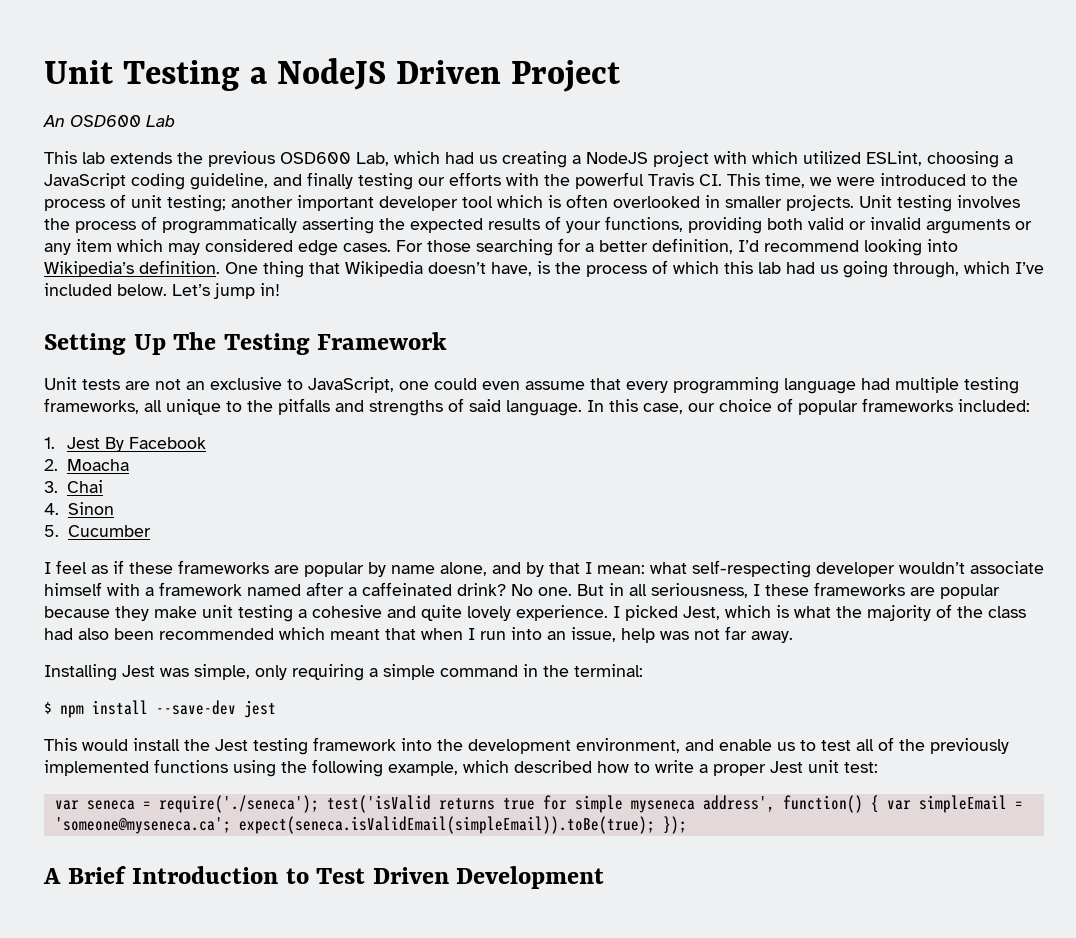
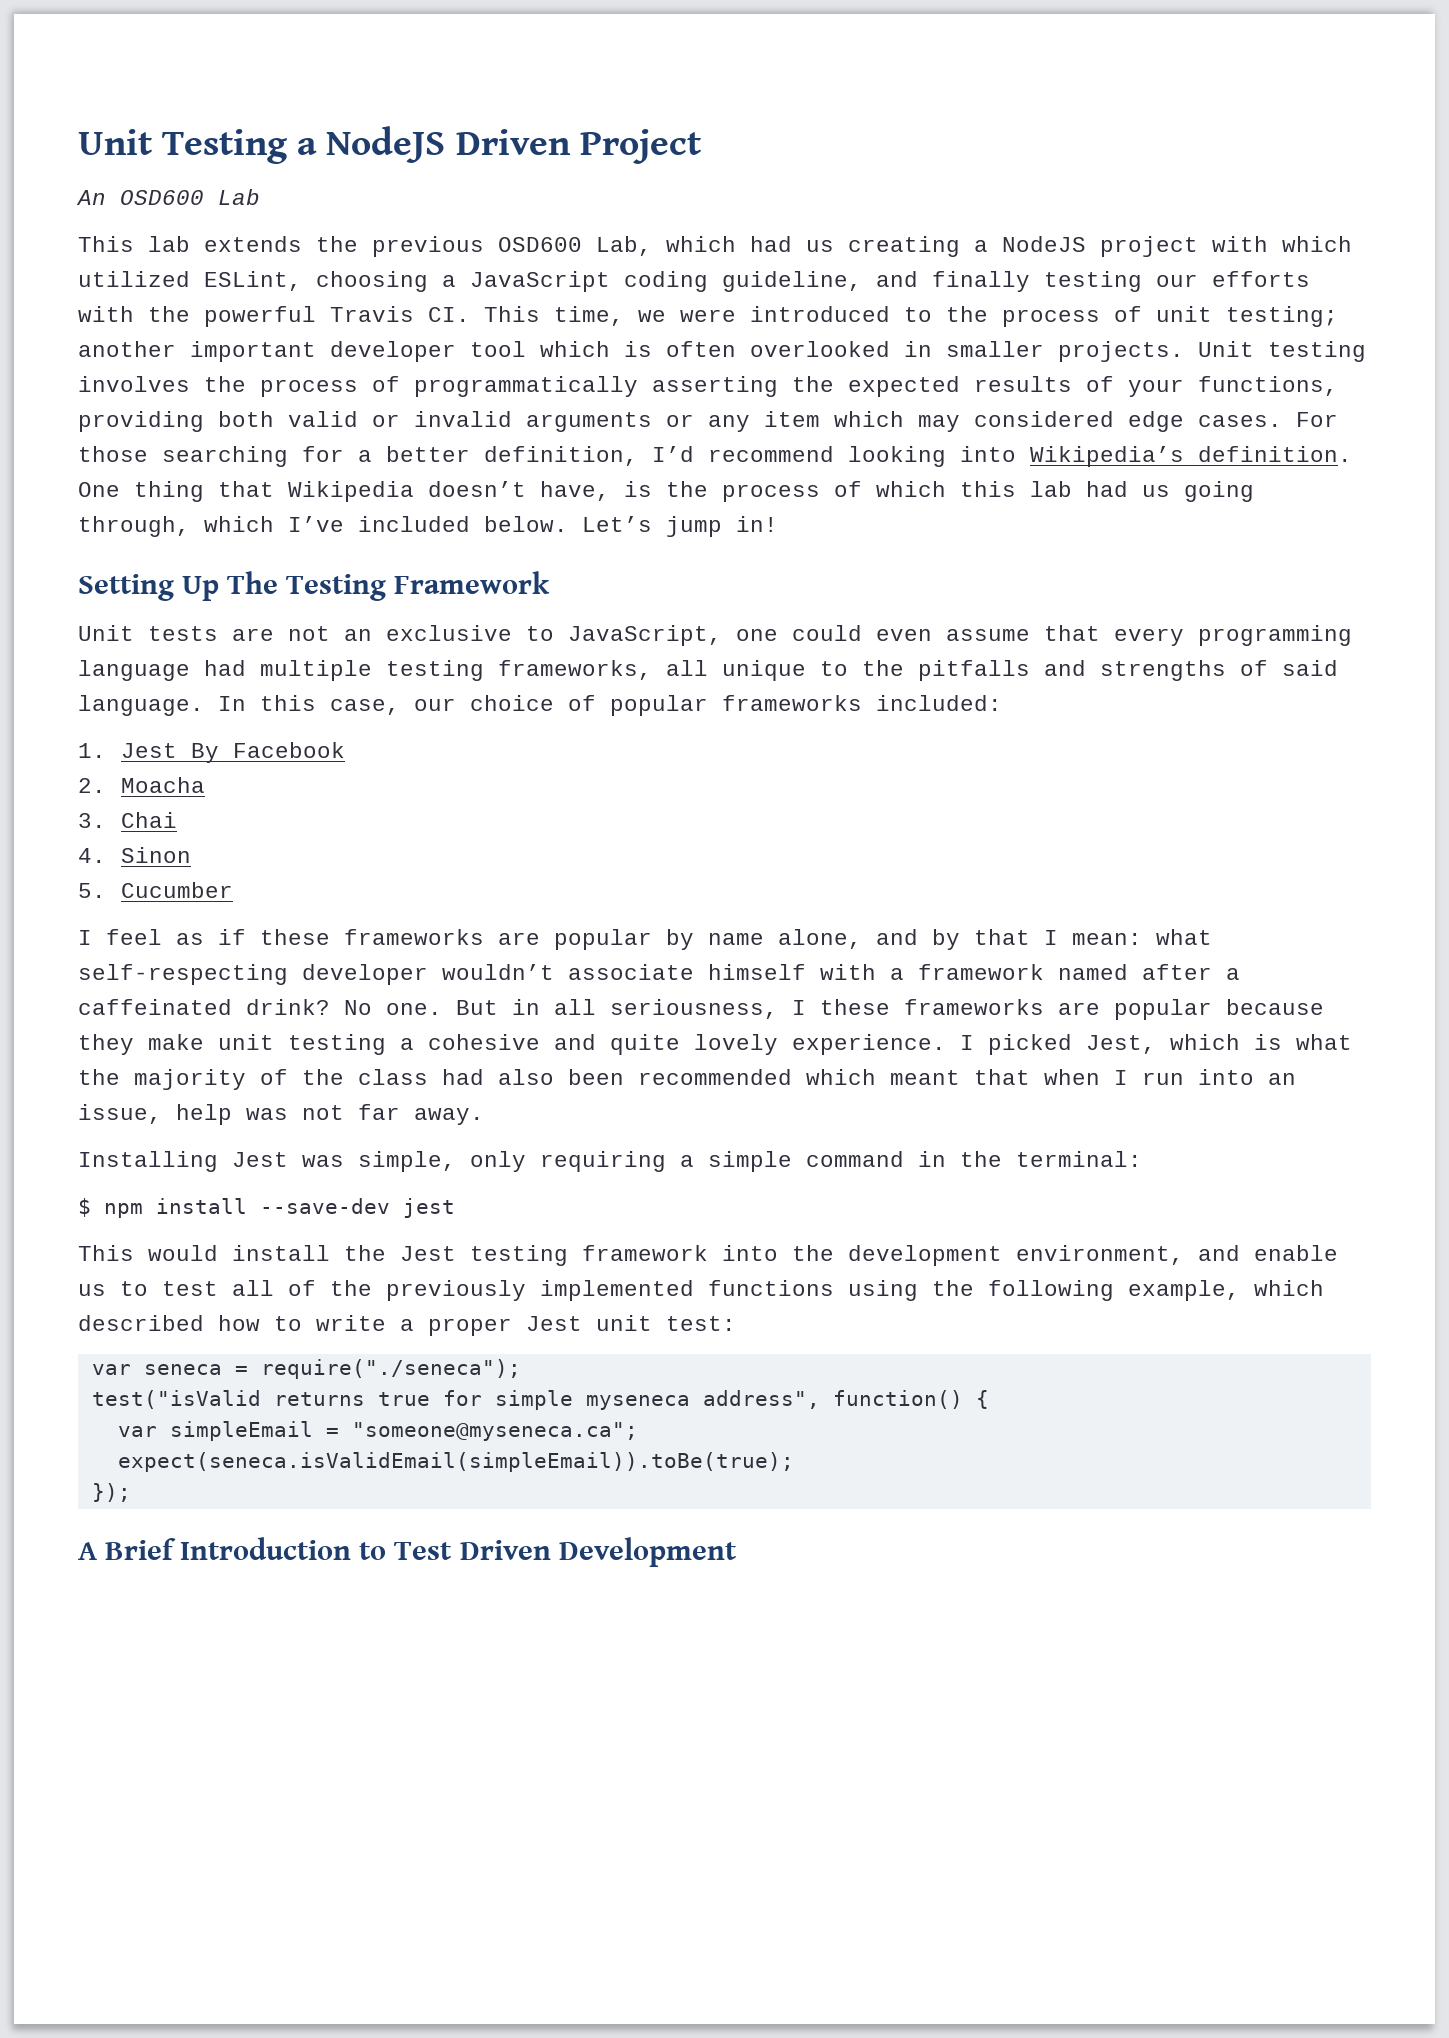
[158,795,431,813] require('./seneca'); test('isValid -> [260,1359,521,1379] [91,1390,261,1409] require("./seneca"); // test("isValid
[702,795,775,812] address', -> [702,1390,820,1409] address",
(879, 804) none -> (989, 1399) //
[54,817,231,834] 'someone@myseneca.ca'; -> [351,1422,638,1441] "someone@myseneca.ca"; //
(655, 825) none -> (794, 1462) //

